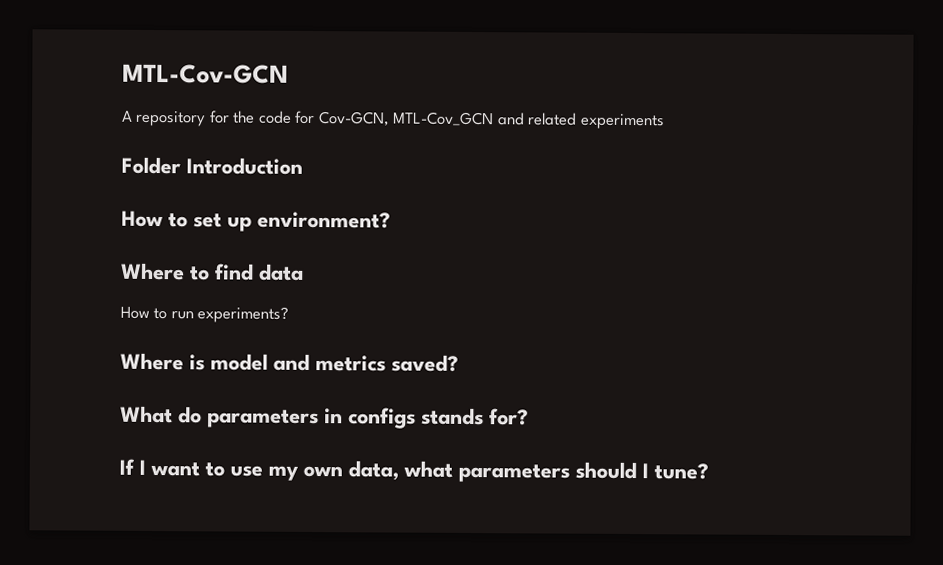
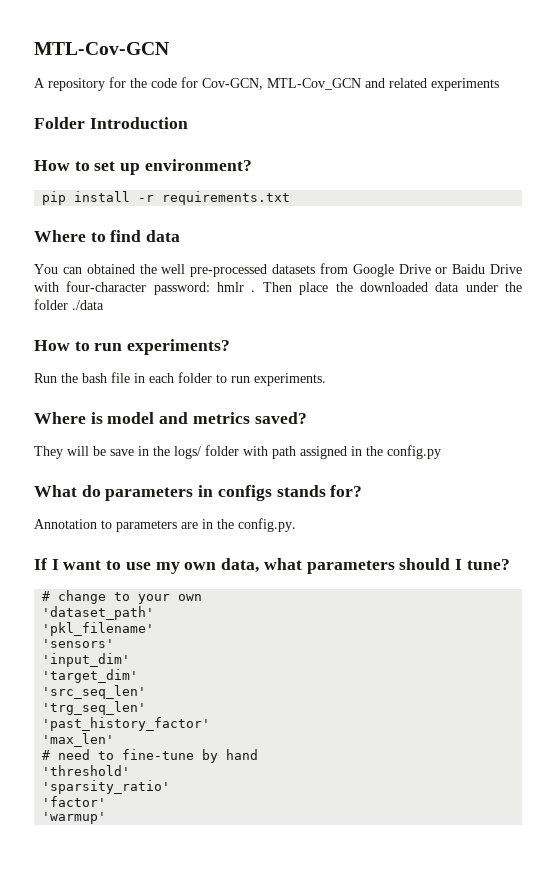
(391, 220) none -> [42,191,291,205] // pip install -r requirements.txt
[120,306,290,323] How to run experiments? -> [34,263,522,277] [34,281,523,295] [34,299,104,310] [34,339,231,355] [34,372,326,386] You can obtained the well pre-processed datasets from Google Drive or Baidu Drive with four-character password: hmlr . Then place the downloaded data under the folder ./data // How to run experiments? // Run the bash file in each folder to run experiments.
(459, 363) none -> [34,445,441,459] // They will be save in the logs/ folder with path assigned in the config.py
(529, 417) none -> [34,518,296,532] // Annotation to parameters are in the config.py.
(709, 471) none -> [42,590,203,604] [42,606,155,620] [42,622,155,636] [42,639,115,648] [42,653,131,667] [42,669,139,683] [42,685,147,699] [42,701,147,715] [42,717,211,731] [42,733,115,747] [42,749,259,763] [42,765,131,776] [42,780,171,794] [42,796,107,807] [42,812,107,824] // # change to your own // 'dataset_path' // 'pkl_filename' // 'sensors' // 'input_dim' // 'target_dim' // 'src_seq_len' // 'trg_seq_len' // 'past_history_factor' // 'max_len' // # need to fine-tune by hand // 'threshold' // 'sparsity_ratio' // 'factor' // 'warmup'

